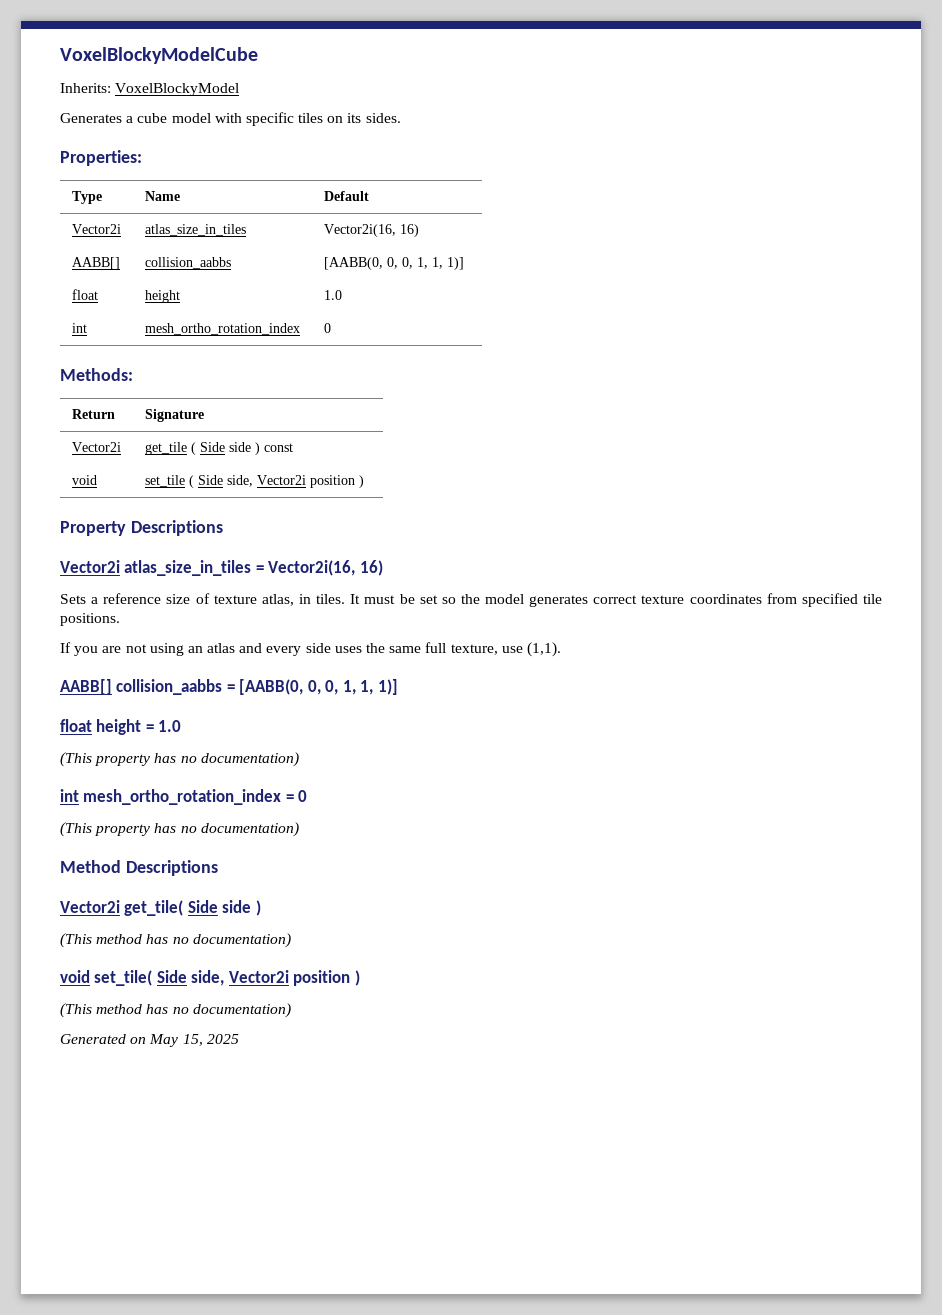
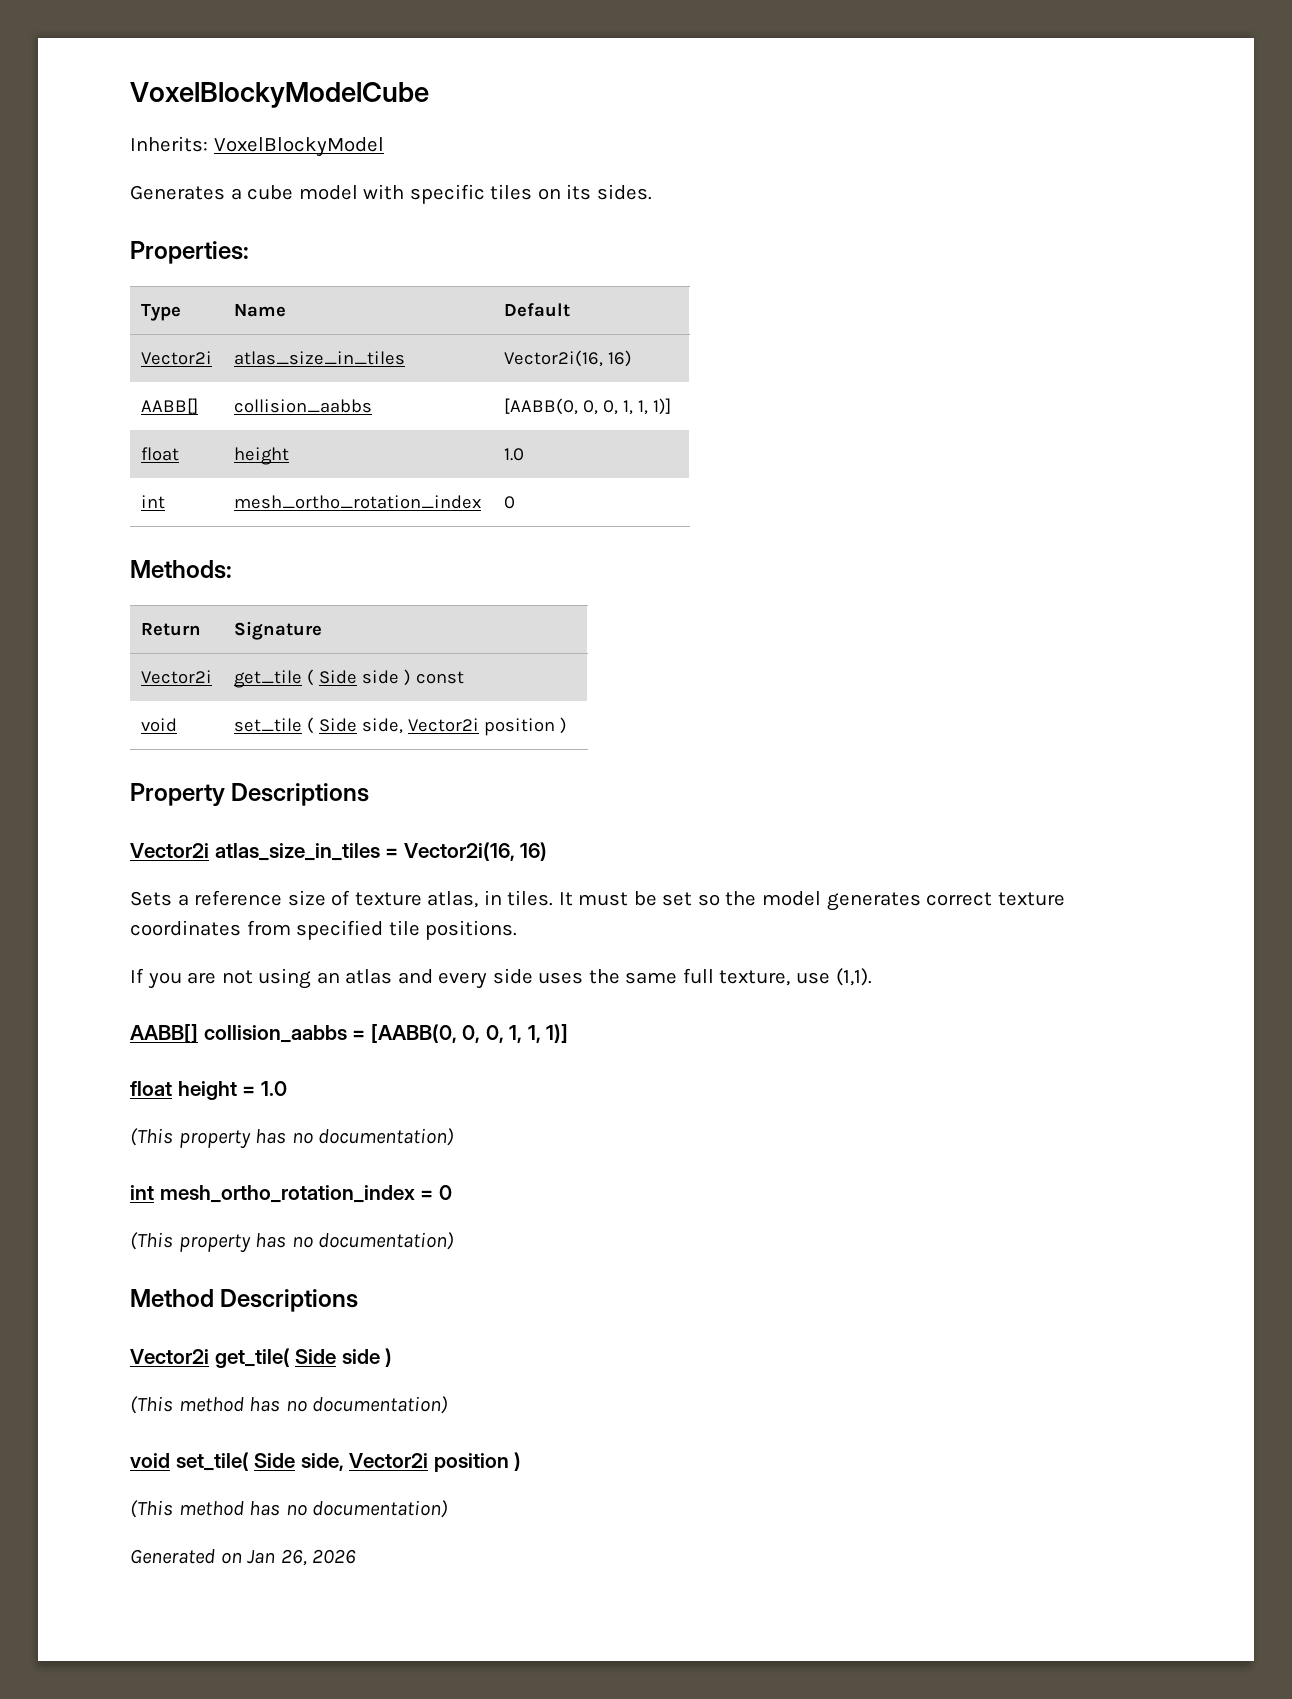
[149,1034,239,1047] May 15, 2025 -> [247,1549,357,1566] Jan 26, 2026

